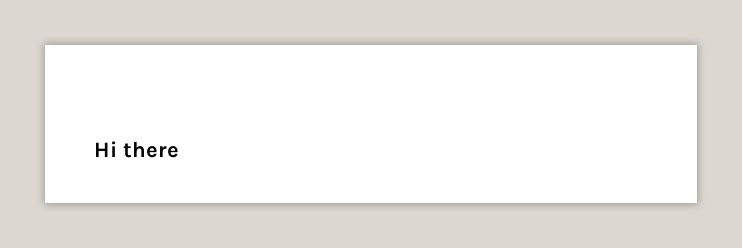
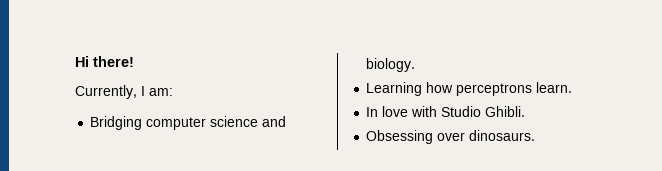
[123,141,179,158] there -> [93,56,134,67] [75,85,173,99] [90,116,287,130] [366,58,416,72] [366,82,573,96] [366,106,526,117] [366,130,536,144] there! // Currently, I am: // Bridging computer science and biology. // Learning how perceptrons learn. // In love with Studio Ghibli. // Obsessing over dinosaurs.

